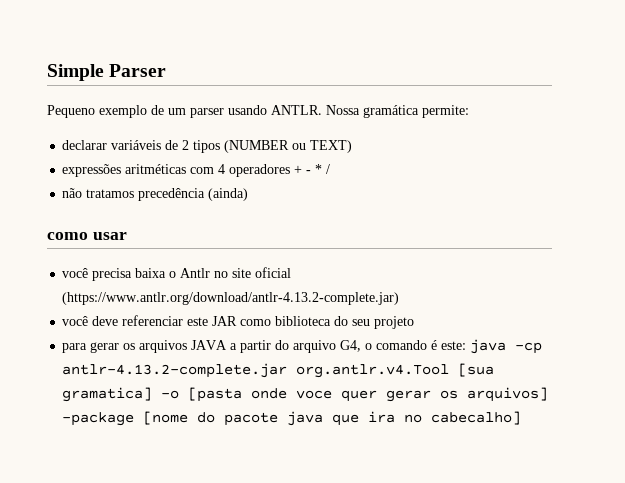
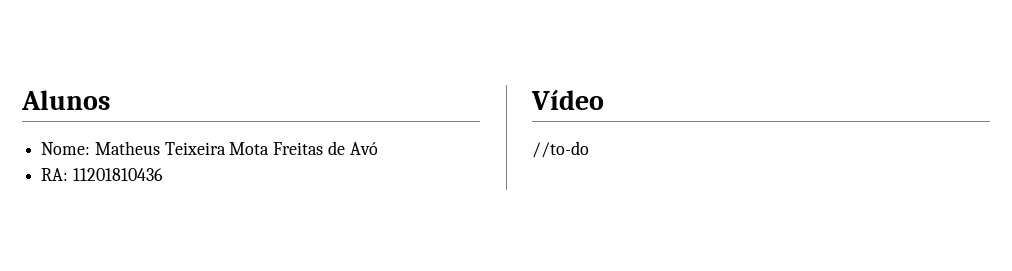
[47,64,167,81] [47,105,469,118] [62,140,353,153] [62,164,331,177] [62,188,249,201] [47,232,127,240] [62,267,292,281] [62,292,400,305] [62,315,415,329] [62,339,543,354] [62,363,495,378] [62,387,549,402] [62,411,522,426] Simple Parser // Pequeno exemplo de um parser usando ANTLR. Nossa gramática permite: // declarar variáveis de 2 tipos (NUMBER ou TEXT) // expressões aritméticas com 4 operadores + - * / // não tratamos precedência (ainda) // como usar // você precisa baixa o Antlr no site oficial (https://www.antlr.org/download/antlr-4.13.2-complete.jar) // você deve referenciar este JAR como biblioteca do seu projeto // para gerar os arquivos JAVA a partir do arquivo G4, o comando é este: java -cp antlr-4.13.2-complete.jar org.antlr.v4.Tool [sua gramatica] -o [pasta onde voce quer gerar os arquivos] -package [nome do pacote java que ira no cabecalho] -> [21,90,110,110] [41,141,378,155] [41,168,163,181] [531,90,604,110] [532,141,589,158] Alunos // Nome: Matheus Teixeira Mota Freitas de Avó // RA: 11201810436 // Vídeo // //to-do

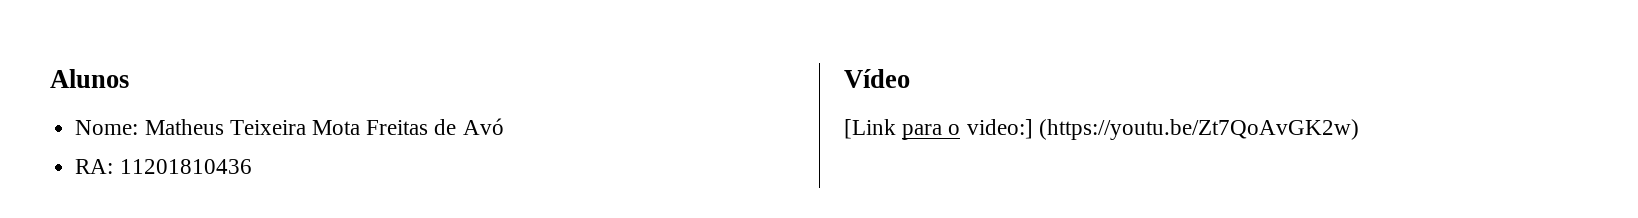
[532,141,589,158] //to-do -> [844,119,1359,140] [Link para o video:] (https://youtu.be/Zt7QoAvGK2w)

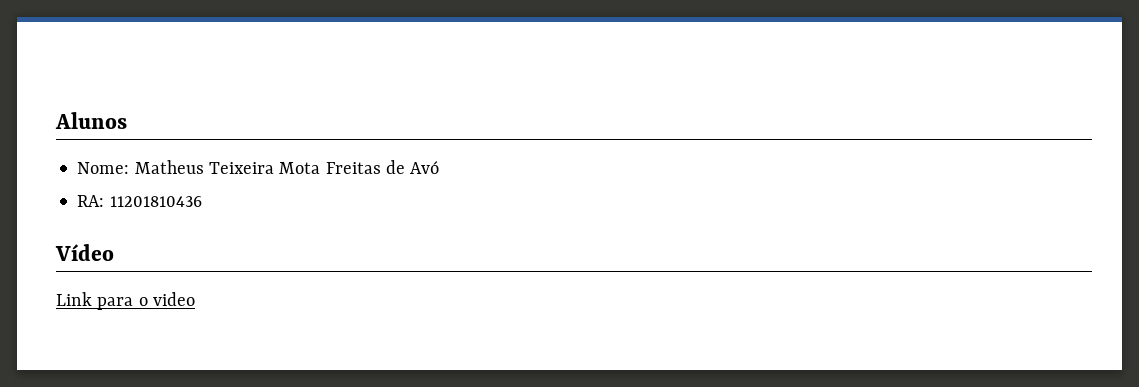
[844,119,896,139] [Link -> [56,292,92,306] Link
[966,119,1359,140] video:] (https://youtu.be/Zt7QoAvGK2w) -> [152,292,195,306] video

